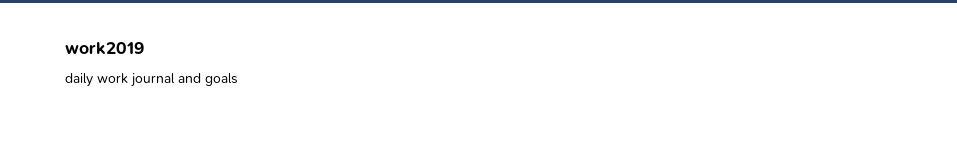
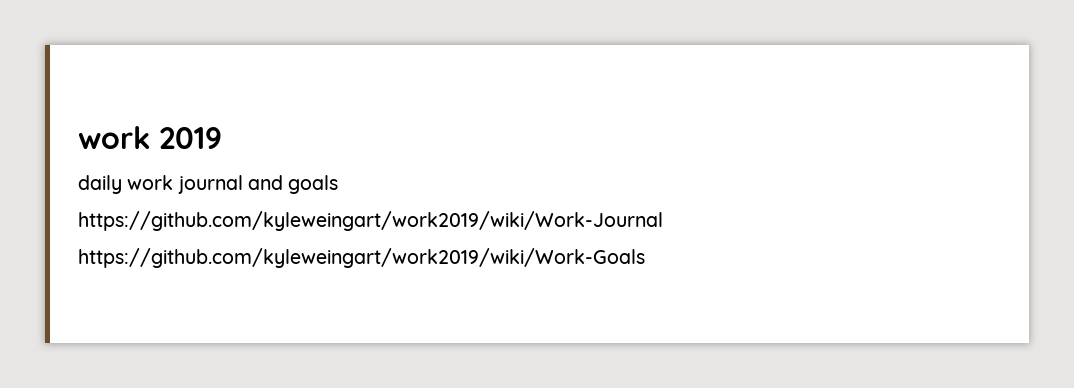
[65,42,144,55] work2019 -> [78,126,222,149] work 2019
(238, 79) none -> [78,211,663,231] [78,248,645,268] // https://github.com/kyleweingart/work2019/wiki/Work-Journal // https://github.com/kyleweingart/work2019/wiki/Work-Goals

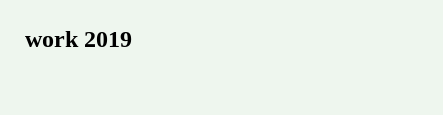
[78,175,339,194] [78,211,663,231] [78,248,645,268] // daily work journal and goals // https://github.com/kyleweingart/work2019/wiki/Work-Journal // https://github.com/kyleweingart/work2019/wiki/Work-Goals -> (133, 39) none

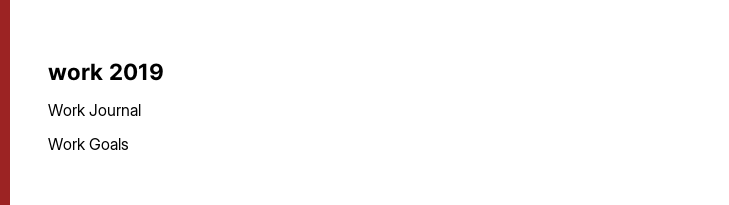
(133, 39) none -> [48,104,142,116] [48,138,130,150] // Work Journal // Work Goals

